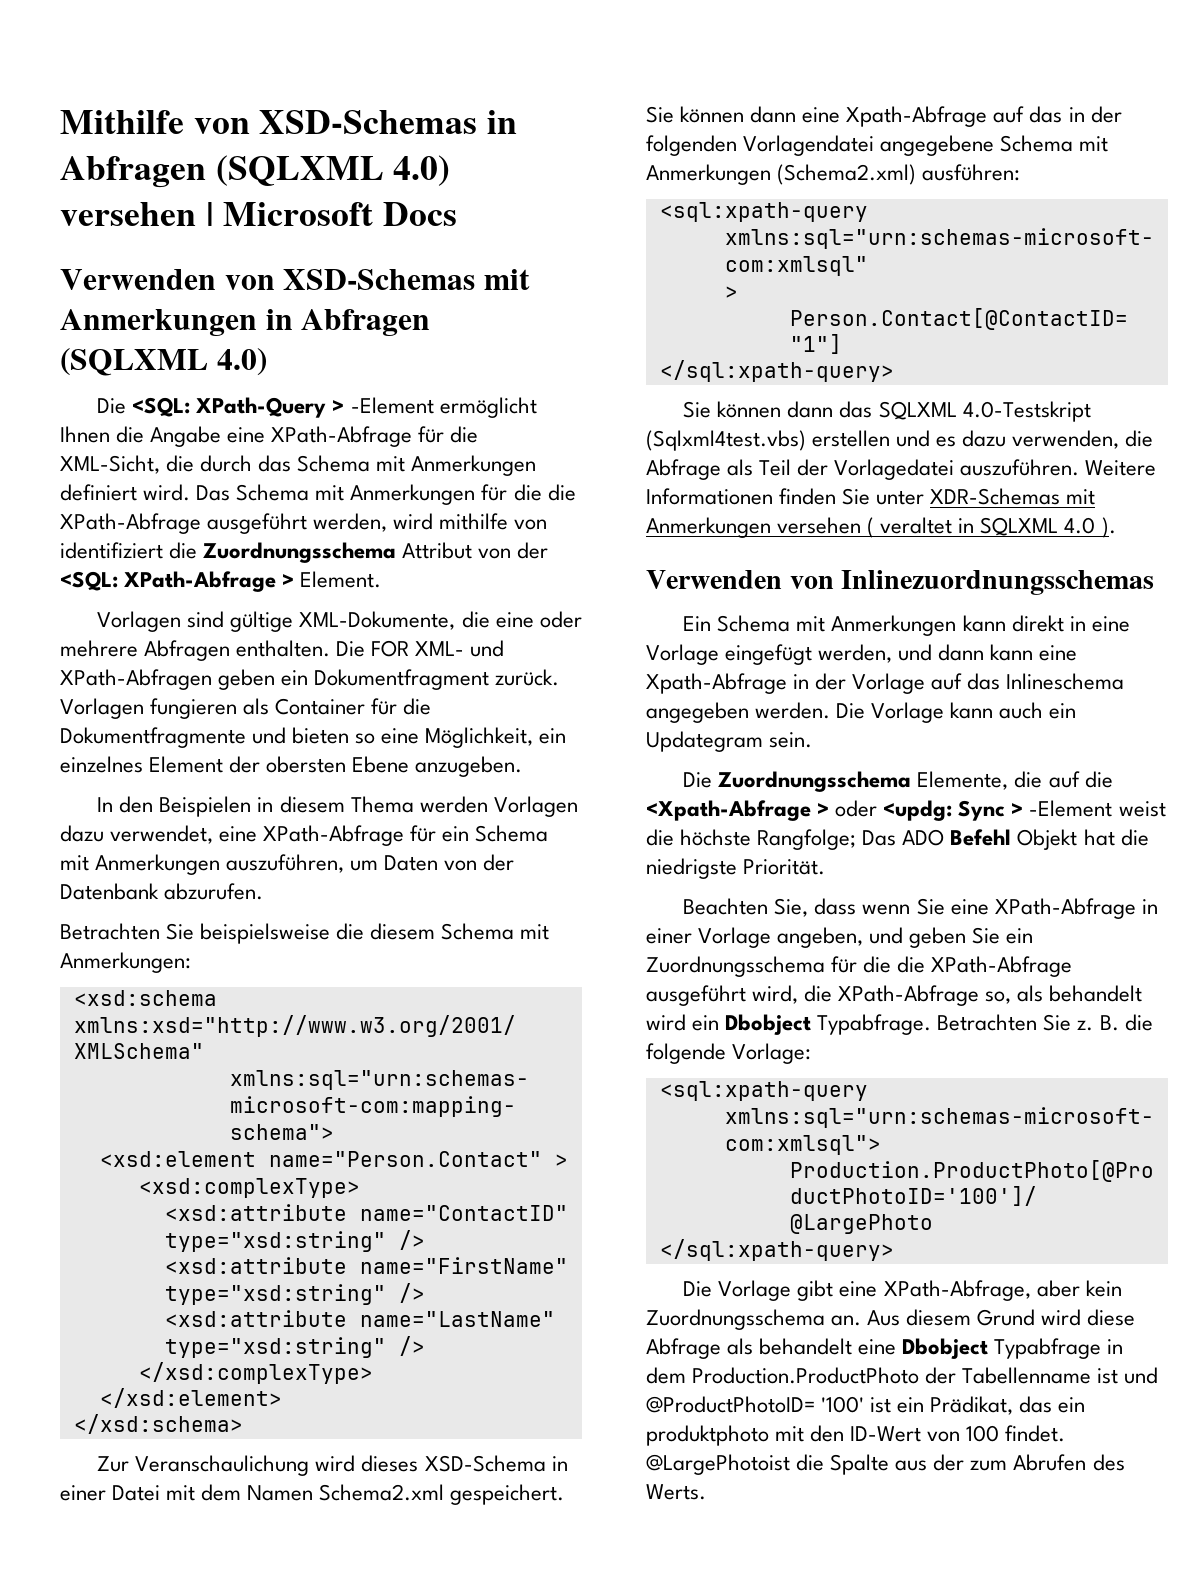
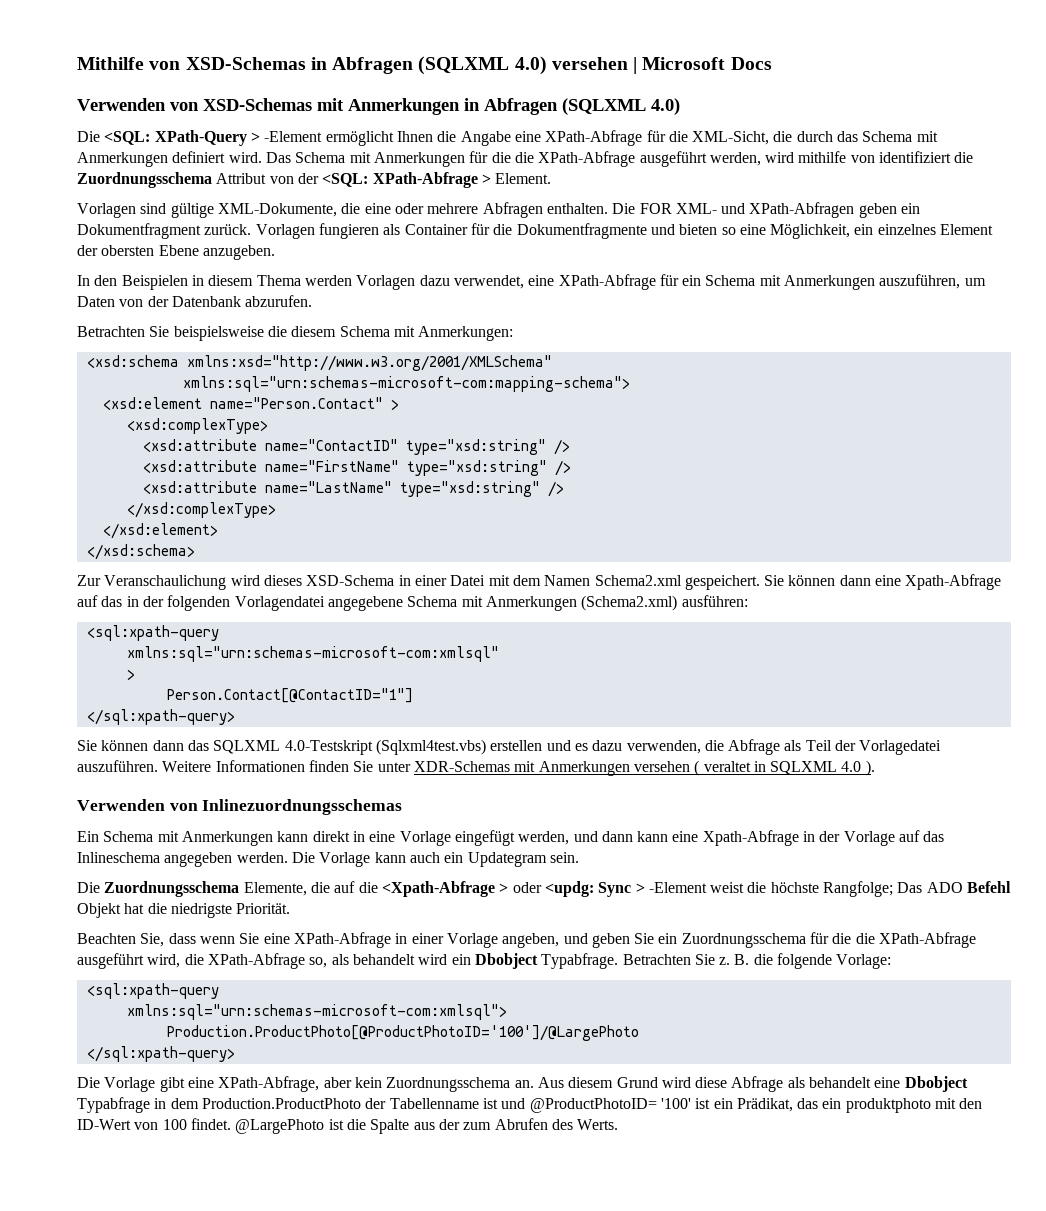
[646,1454,790,1475] @LargePhotoist -> [235,1119,344,1134] @LargePhoto ist

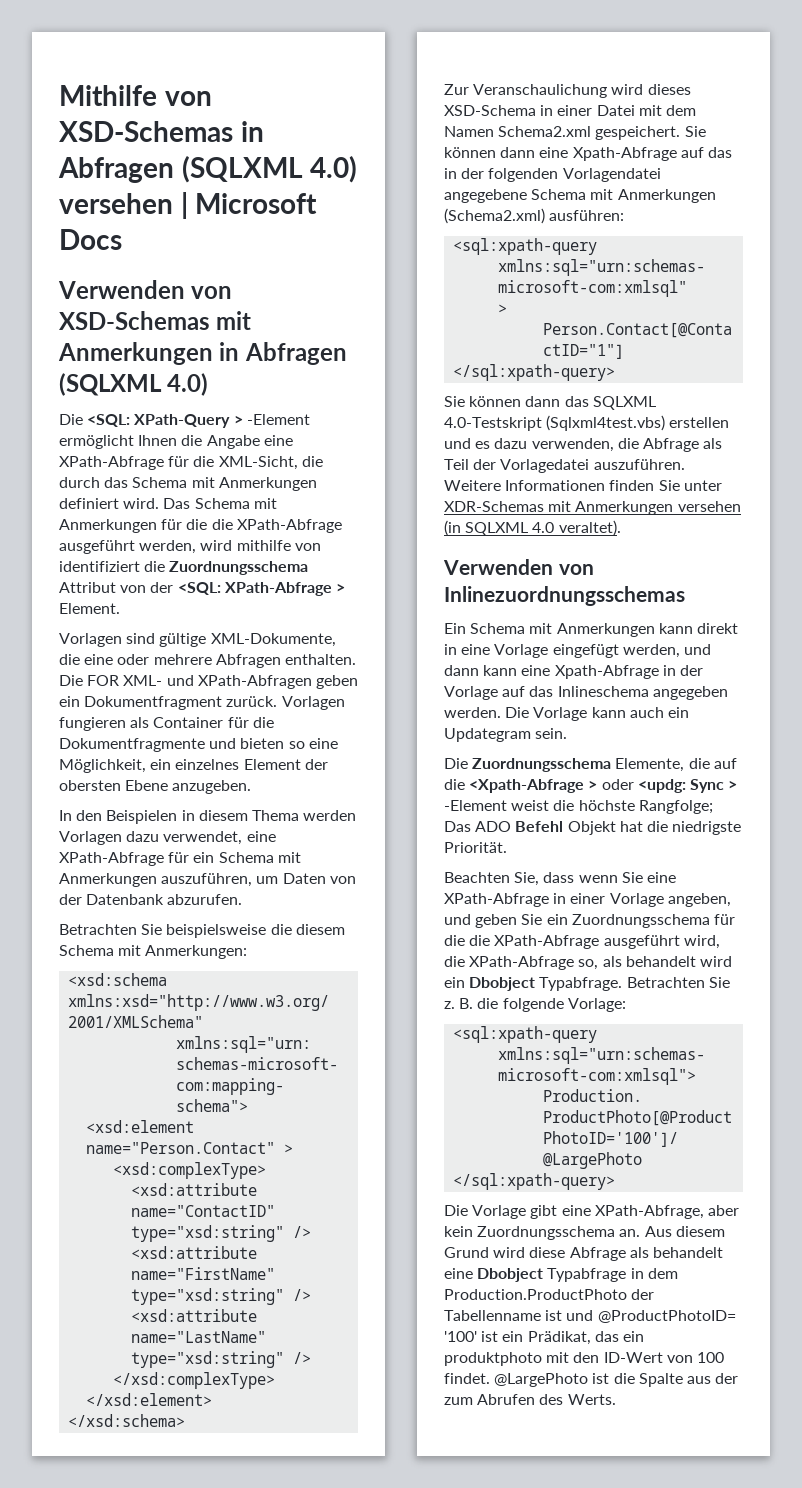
[694,760,766,776] ( veraltet in -> [444,520,461,536] (in
[865,760,875,776] ). -> [558,520,621,536] veraltet).

